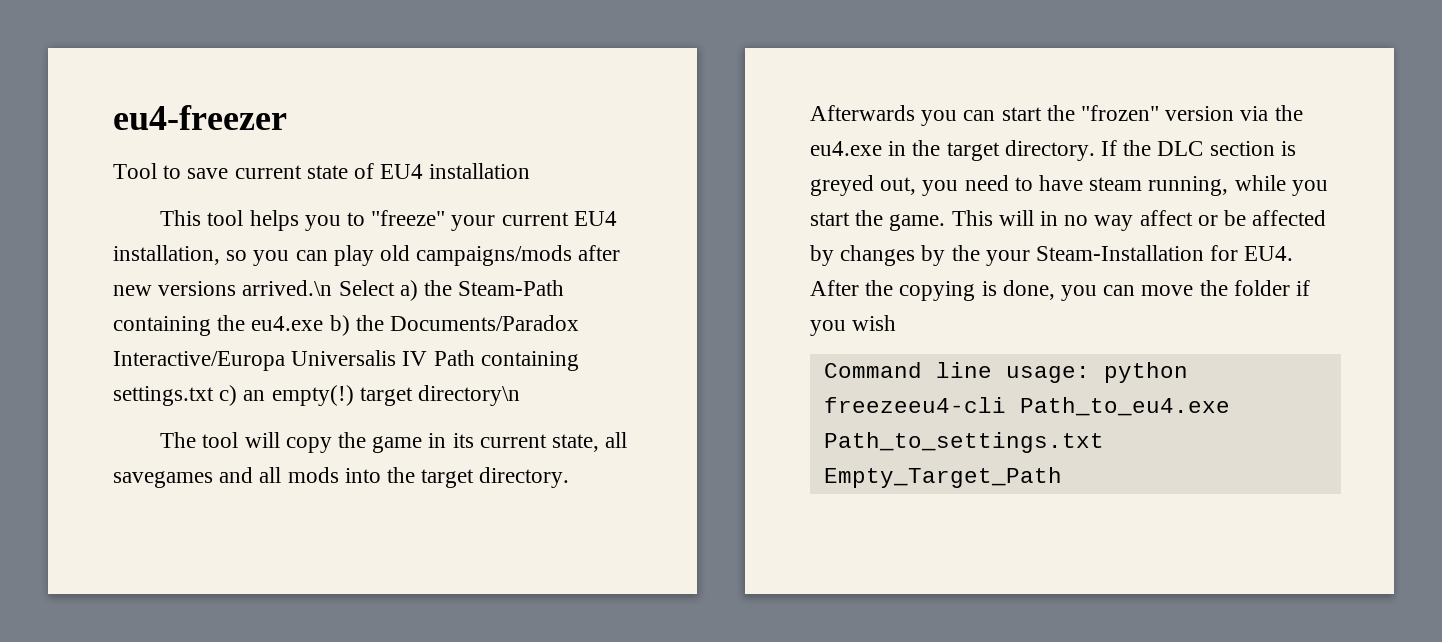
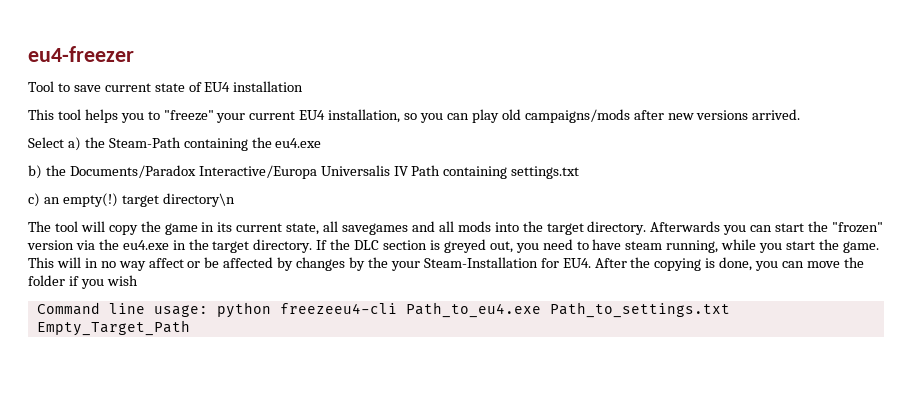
[242,280,333,296] arrived.\n -> [752,109,801,120] arrived. //
(324, 323) none -> (322, 143) //
(214, 396) none -> (580, 172) //

